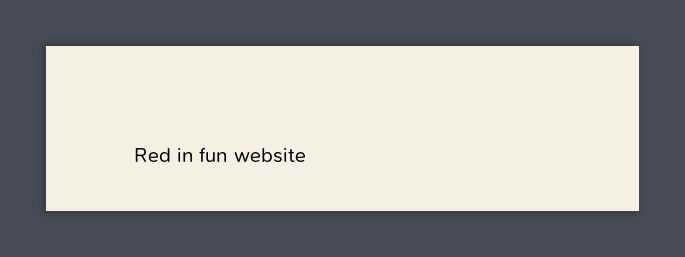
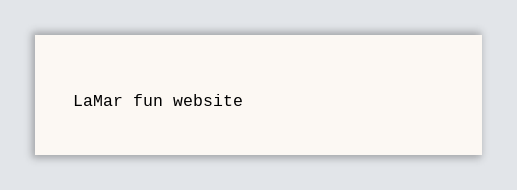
[134,148,194,162] Red in -> [73,95,123,106] LaMar

